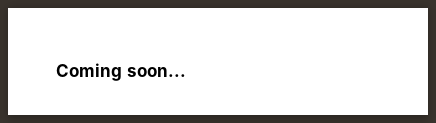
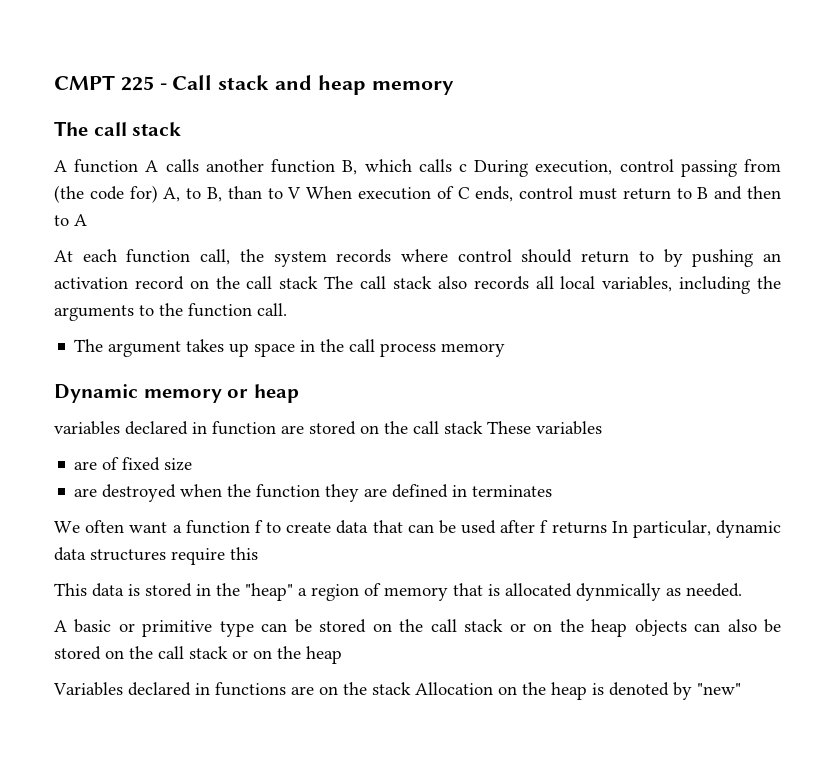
[56,63,186,81] Coming soon... -> [54,75,454,95] [54,121,182,136] [54,159,781,177] [54,185,781,203] [54,214,87,226] [54,249,781,267] [54,276,782,294] [54,303,287,321] [74,339,506,357] [54,384,299,403] [54,421,602,435] [74,457,193,471] [74,484,553,502] [54,520,781,538] [54,547,258,565] [54,583,742,601] [54,619,782,637] [54,646,342,664] [53,682,741,700] CMPT 225 - Call stack and heap memory // The call stack // A function A calls another function B, which calls c During execution, control passing from (the code for) A, to B, than to V When execution of C ends, control must return to B and then to A // At each function call, the system records where control should return to by pushing an activation record on the call stack The call stack also records all local variables, including the arguments to the function call. // The argument takes up space in the call process memory // Dynamic memory or heap // variables declared in function are stored on the call stack These variables // are of fixed size // are destroyed when the function they are defined in terminates // We often want a function f to create data that can be used after f returns In particular, dynamic data structures require this // This data is stored in the "heap" a region of memory that is allocated dynmically as needed. // A basic or primitive type can be stored on the call stack or on the heap objects can also be stored on the call stack or on the heap // Variables declared in functions are on the stack Allocation on the heap is denoted by "new"

